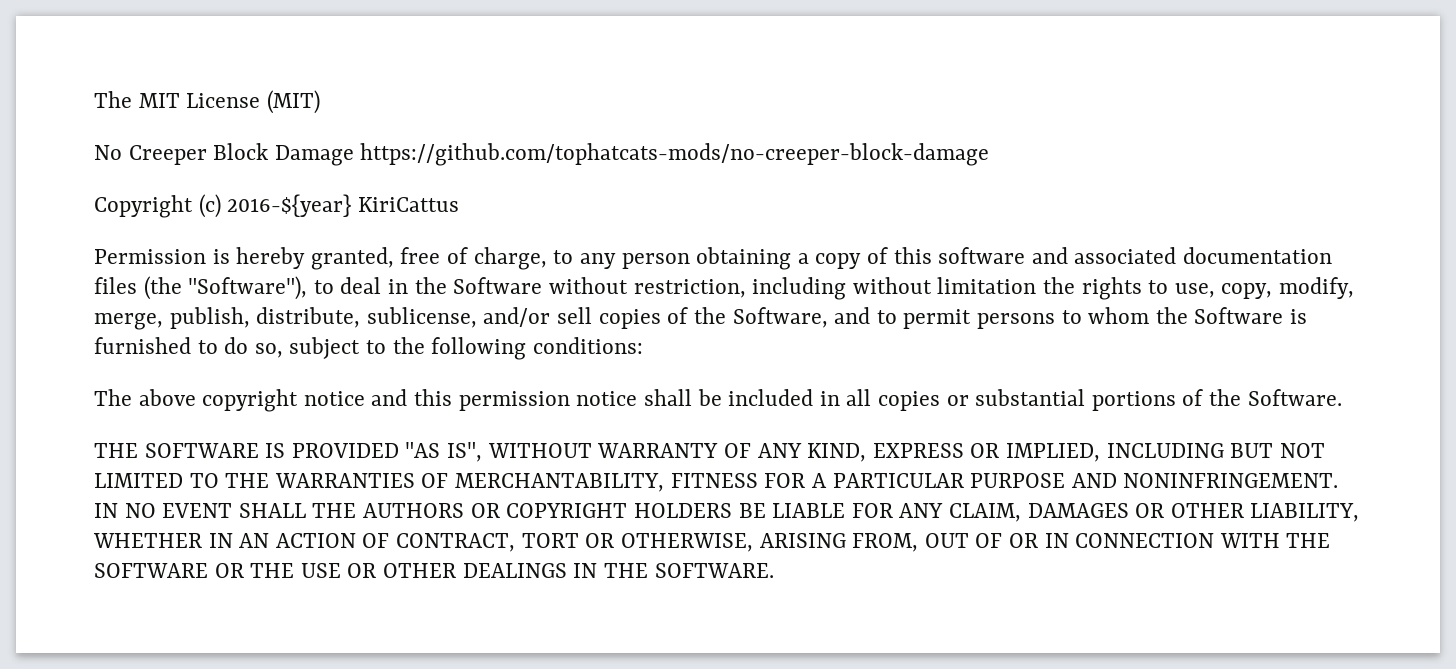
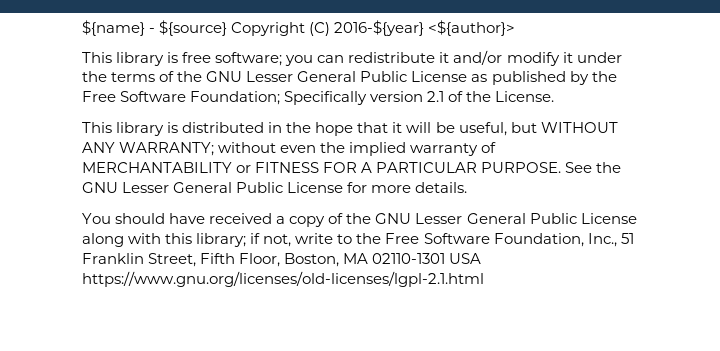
[94,90,320,114] [94,143,990,166] [94,194,459,218] [94,247,1333,270] [94,276,1355,300] [94,307,1308,330] [94,337,643,360] [94,389,1342,412] [94,442,1325,462] [94,473,1339,492] [94,503,1360,522] [93,533,1331,552] [94,563,774,578] The MIT License (MIT) // No Creeper Block Damage https://github.com/tophatcats-mods/no-creeper-block-damage // Copyright (c) 2016-${year} KiriCattus // Permission is hereby granted, free of charge, to any person obtaining a copy of this software and associated documentation files (the "Software"), to deal in the Software without restriction, including without limitation the rights to use, copy, modify, merge, publish, distribute, sublicense, and/or sell copies of the Software, and to permit persons to whom the Software is furnished to do so, subject to the following conditions: // The above copyright notice and this permission notice shall be included in all copies or substantial portions of the Software. // THE SOFTWARE IS PROVIDED "AS IS", WITHOUT WARRANTY OF ANY KIND, EXPRESS OR IMPLIED, INCLUDING BUT NOT LIMITED TO THE WARRANTIES OF MERCHANTABILITY, FITNESS FOR A PARTICULAR PURPOSE AND NONINFRINGEMENT. IN NO EVENT SHALL THE AUTHORS OR COPYRIGHT HOLDERS BE LIABLE FOR ANY CLAIM, DAMAGES OR OTHER LIABILITY, WHETHER IN AN ACTION OF CONTRACT, TORT OR OTHERWISE, ARISING FROM, OUT OF OR IN CONNECTION WITH THE SOFTWARE OR THE USE OR OTHER DEALINGS IN THE SOFTWARE. -> [82,20,516,36] [82,50,622,66] [82,71,617,85] [82,91,555,105] [82,122,618,136] [82,142,497,156] [82,162,622,173] [82,182,468,193] [82,213,637,227] [82,233,634,247] [82,253,482,267] [82,271,484,287] ${name} - ${source} Copyright (C) 2016-${year} <${author}> // This library is free software; you can redistribute it and/or modify it under the terms of the GNU Lesser General Public License as published by the Free Software Foundation; Specifically version 2.1 of the License. // This library is distributed in the hope that it will be useful, but WITHOUT ANY WARRANTY; without even the implied warranty of MERCHANTABILITY or FITNESS FOR A PARTICULAR PURPOSE. See the GNU Lesser General Public License for more details. // You should have received a copy of the GNU Lesser General Public License along with this library; if not, write to the Free Software Foundation, Inc., 51 Franklin Street, Fifth Floor, Boston, MA 02110-1301 USA https://www.gnu.org/licenses/old-licenses/lgpl-2.1.html

